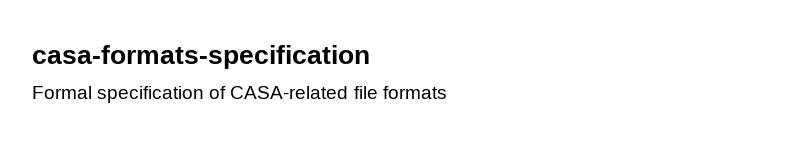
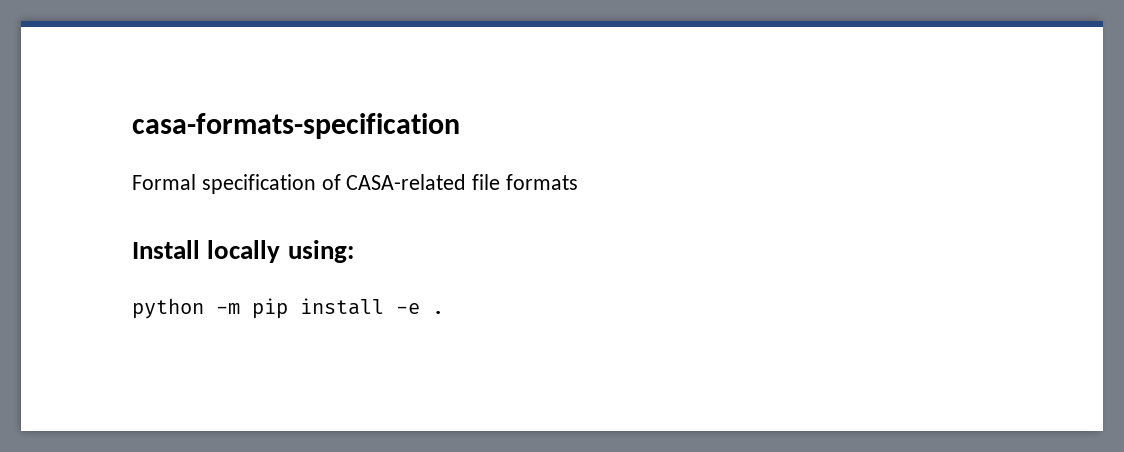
(447, 92) none -> [132,240,354,263] [132,298,444,319] // Install locally using: // python -m pip install -e .

